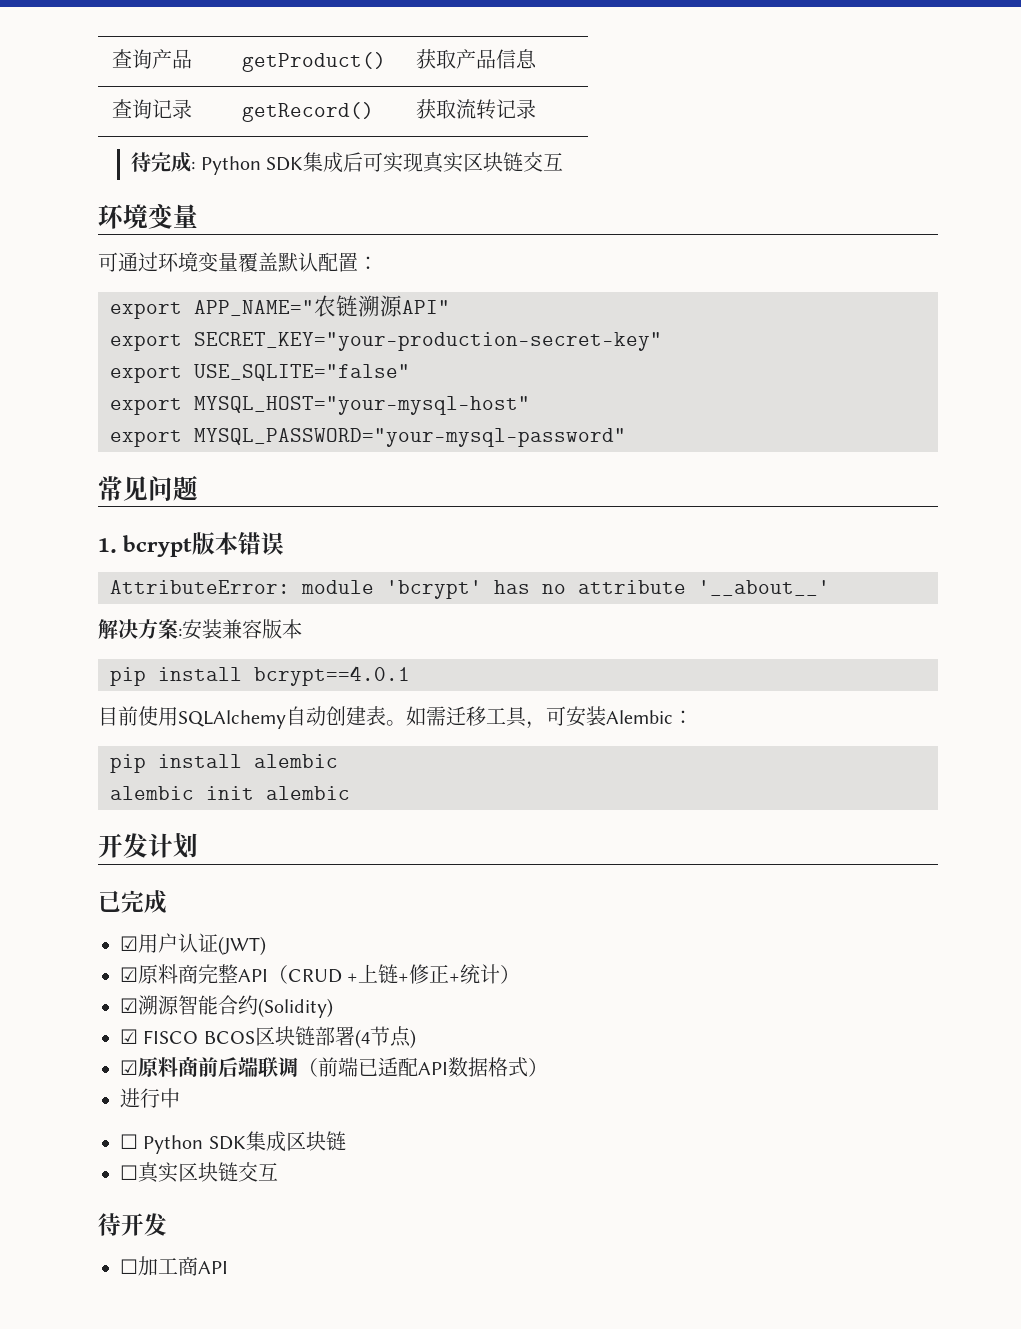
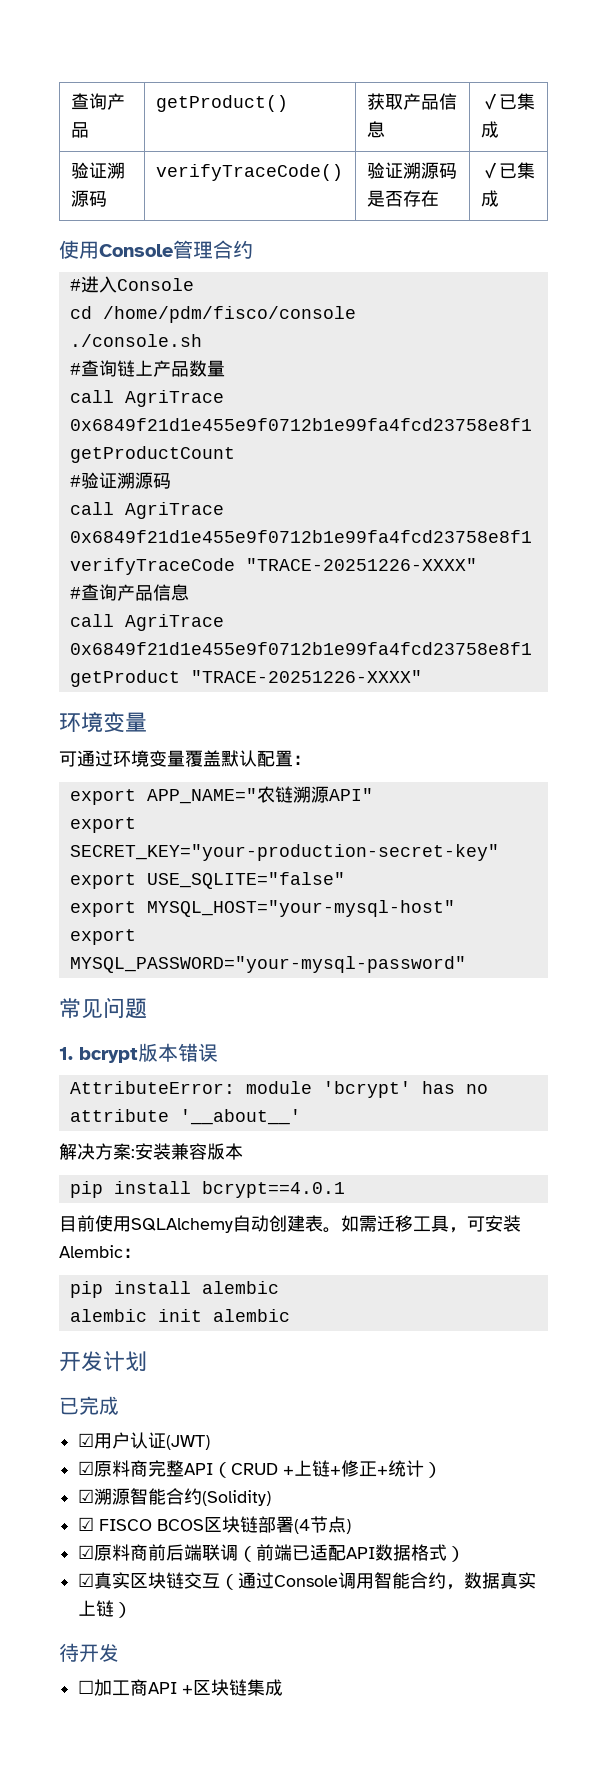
[112,99,193,119] [242,102,375,122] [416,99,537,120] [131,152,564,175] // 查询记录 | getRecord() | 获取流转记录 // 待完成: Python SDK集成后可实现真实区块链交互 -> [480,93,535,110] [480,121,499,138] [70,162,125,179] [70,190,107,207] [155,164,343,181] [366,162,457,179] [366,190,439,207] [480,162,535,179] [480,190,499,207] [59,240,253,259] [69,276,194,293] [69,306,356,323] [69,334,202,347] [69,360,225,377] [69,390,224,407] [69,418,532,431] [69,446,235,463] [69,472,171,489] [69,502,224,519] [69,530,532,543] [69,558,477,575] [69,584,189,601] [69,614,224,631] [69,642,532,655] [69,670,422,687] | ✓已集成 // 验证溯源码 | verifyTraceCode() | 验证溯源码是否存在 | ✓已集成 // 使用Console管理合约 // #进入Console // cd /home/pdm/fisco/console // ./console.sh // #查询链上产品数量 // call AgriTrace 0x6849f21d1e455e9f0712b1e99fa4fcd23758e8f1 getProductCount // #验证溯源码 // call AgriTrace 0x6849f21d1e455e9f0712b1e99fa4fcd23758e8f1 verifyTraceCode "TRACE-20251226-XXXX" // #查询产品信息 // call AgriTrace 0x6849f21d1e455e9f0712b1e99fa4fcd23758e8f1 getProduct "TRACE-20251226-XXXX"
[120,1088,180,1108] [120,1131,346,1154] [120,1162,278,1183] 进行中 // ☐ Python SDK集成区块链 // ☐真实区块链交互 -> [78,1572,537,1590] [78,1600,133,1618] ☑真实区块链交互（通过Console调用智能合约，数据真实上链）
(228, 1267) none -> [182,1679,284,1696] +区块链集成

